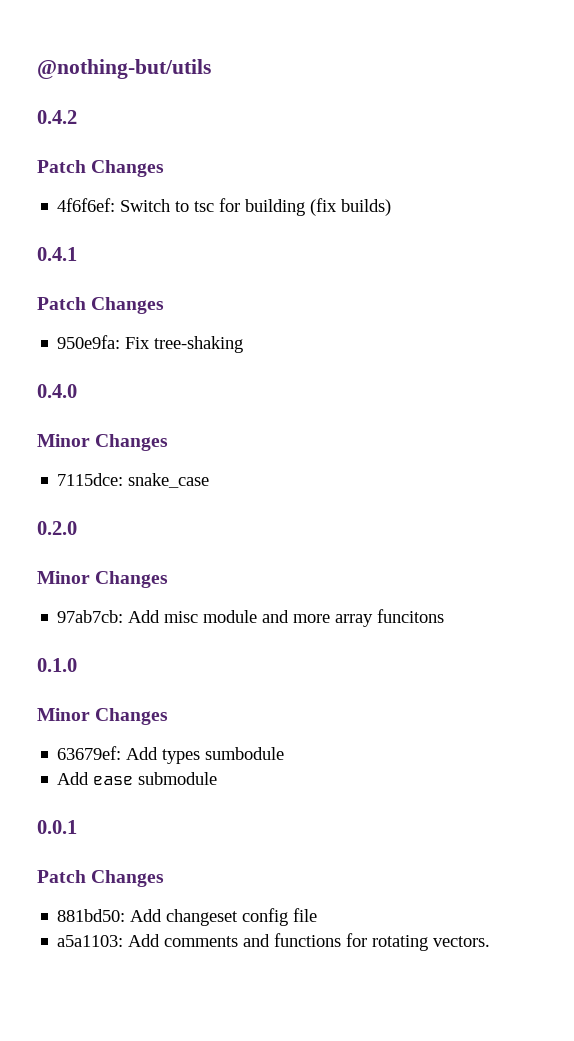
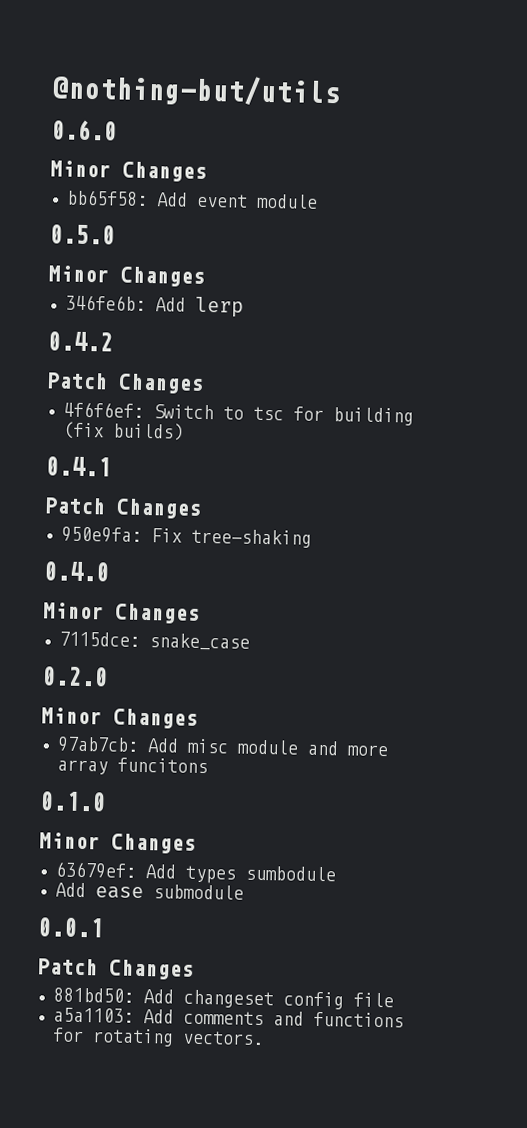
(211, 69) none -> [51,119,117,141] [50,160,207,182] [65,189,318,209] [49,224,115,245] [48,265,205,287] [64,294,244,318] // 0.6.0 // Minor Changes // bb65f58: Add event module // 0.5.0 // Minor Changes // 346fe6b: Add lerp

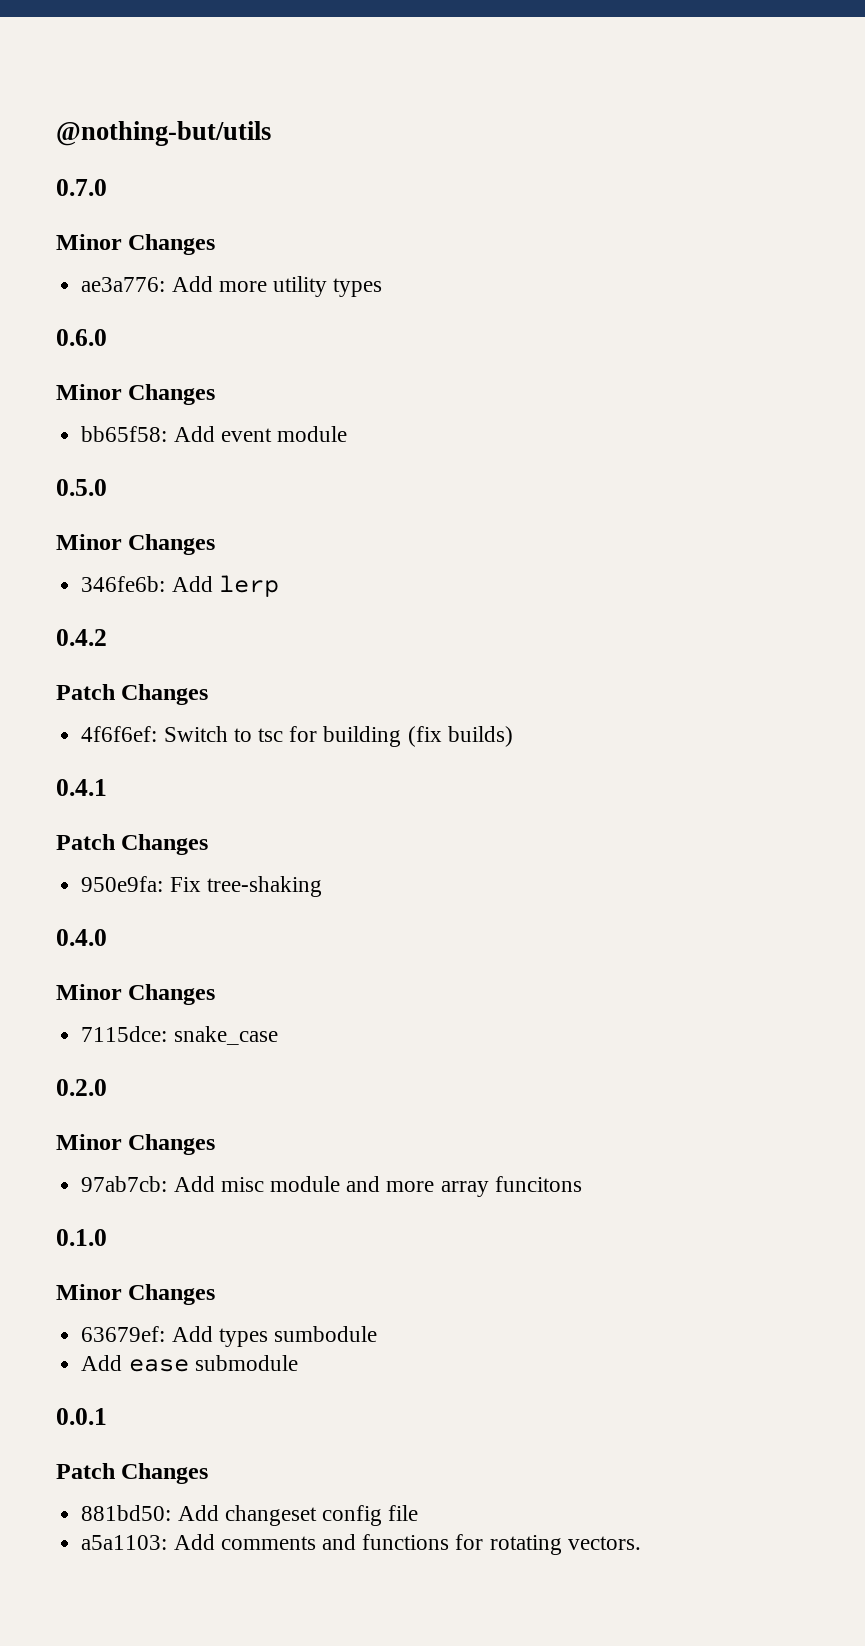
(341, 90) none -> [56,179,107,196] [56,234,216,255] [81,276,383,297] // 0.7.0 // Minor Changes // ae3a776: Add more utility types

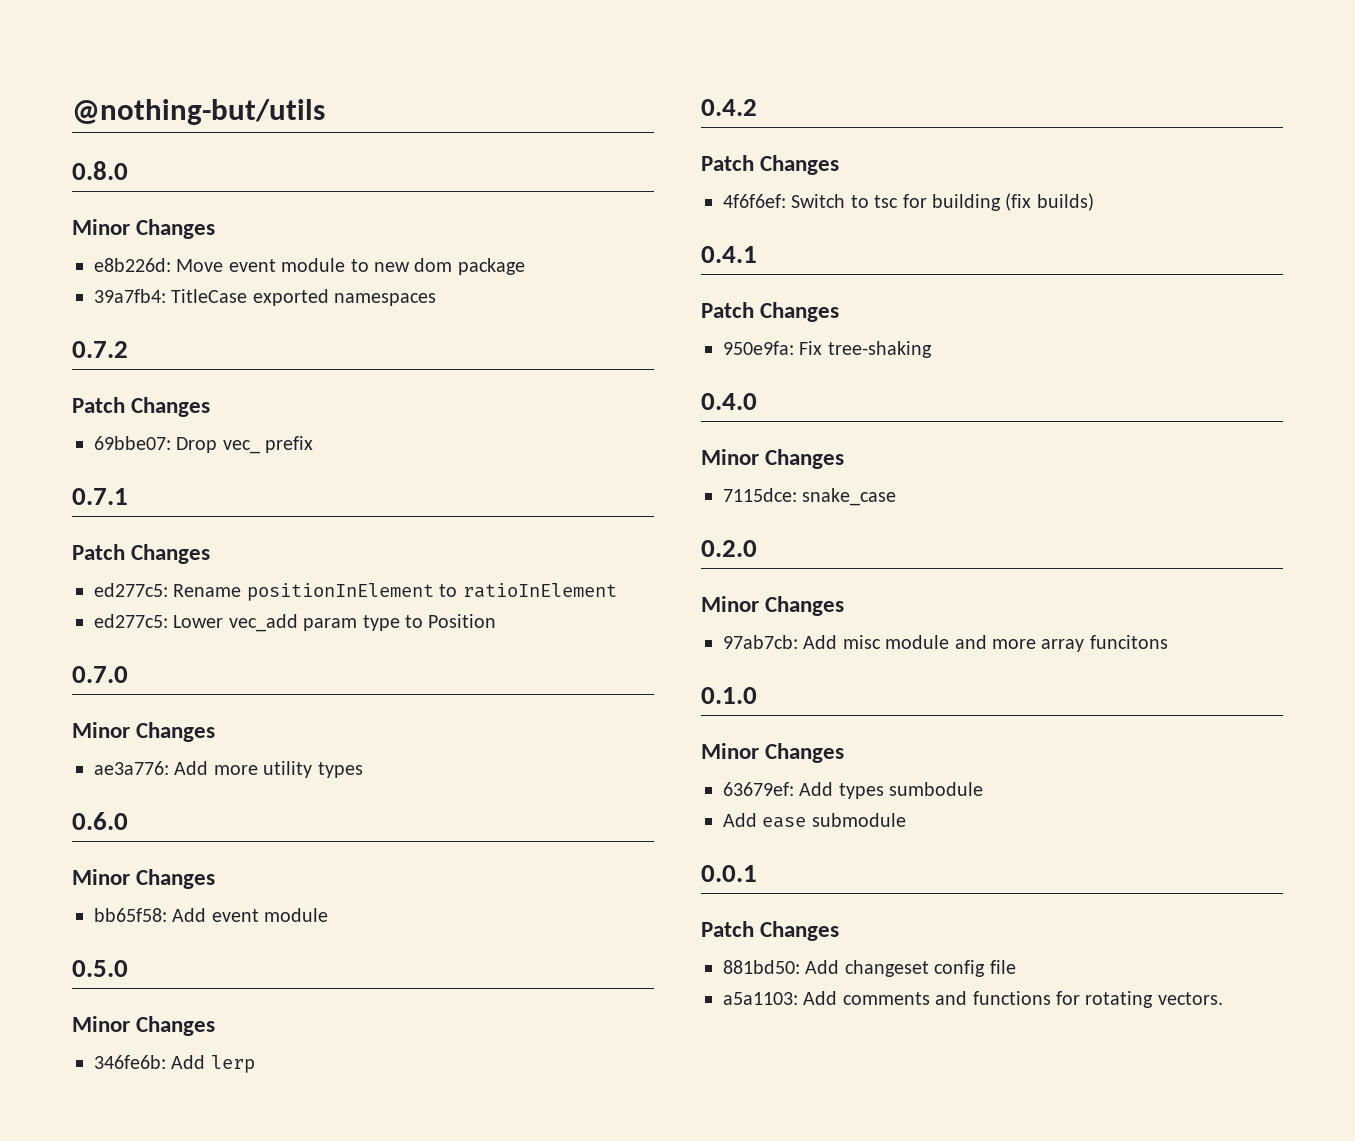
(271, 133) none -> [72,161,128,180] [72,219,216,239] [94,258,525,275] [94,289,437,306] [72,341,128,358] [72,397,211,417] [94,436,314,454] [72,488,128,505] [72,544,211,564] [94,583,617,601] [94,614,497,632] // 0.8.0 // Minor Changes // e8b226d: Move event module to new dom package // 39a7fb4: TitleCase exported namespaces // 0.7.2 // Patch Changes // 69bbe07: Drop vec_ prefix // 0.7.1 // Patch Changes // ed277c5: Rename positionInElement to ratioInElement // ed277c5: Lower vec_add param type to Position

